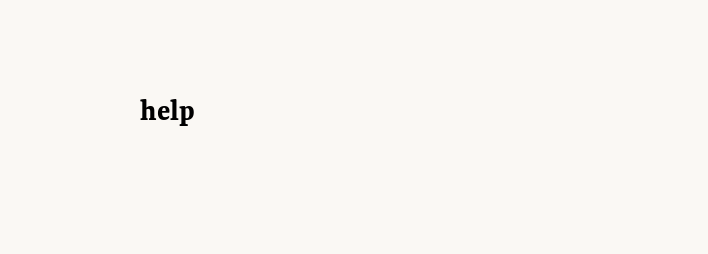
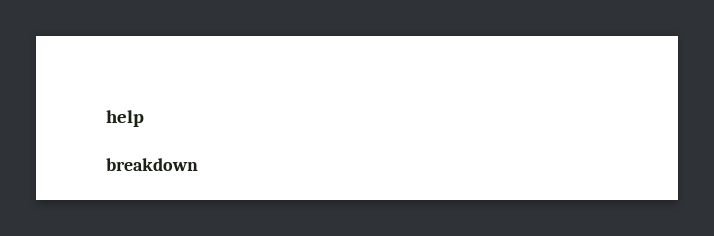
(195, 112) none -> [106,158,198,171] // breakdown

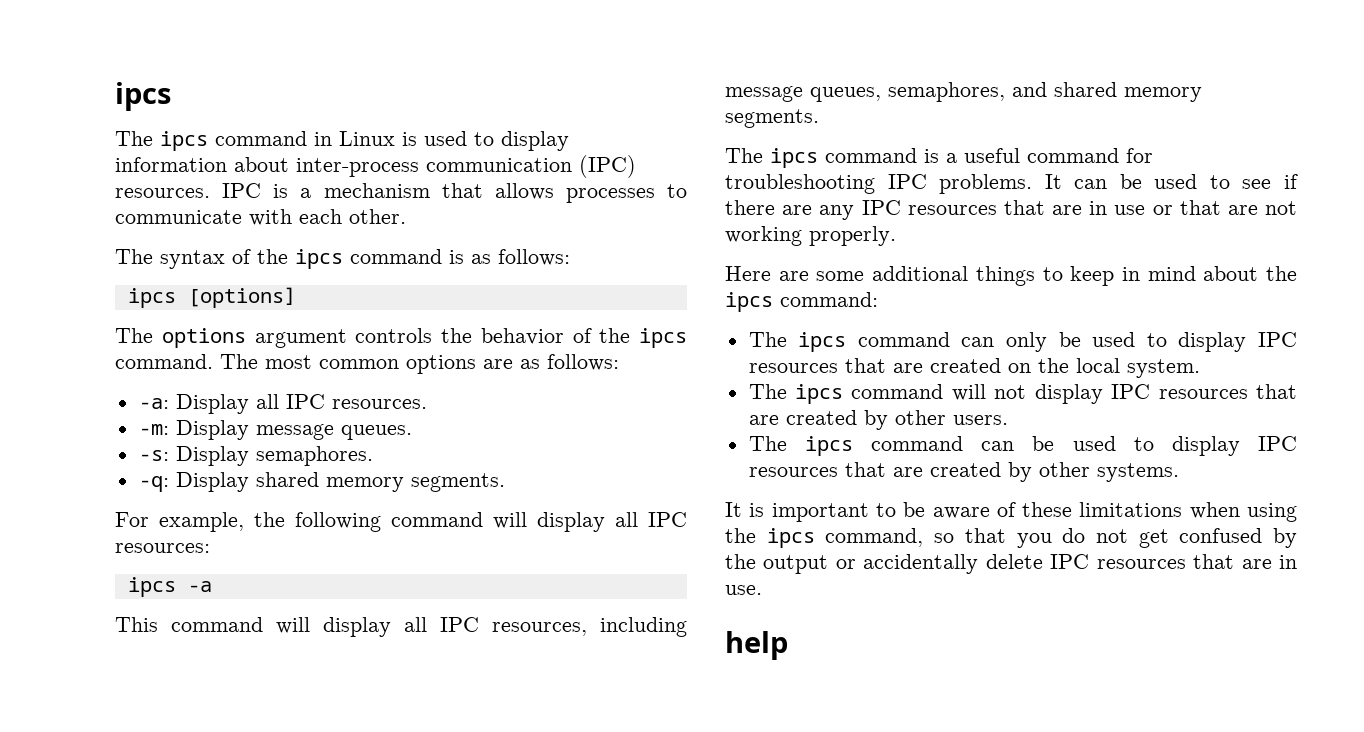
(106, 118) none -> [115,82,171,111] [115,131,569,151] [115,155,636,178] [115,183,687,203] [115,209,406,226] [115,249,570,269] [127,287,296,308] [115,328,687,348] [115,354,619,374] [138,394,427,414] [138,420,412,440] [138,446,373,466] [138,472,505,492] [115,512,687,532] [115,543,210,553] [127,577,212,597] [115,617,687,637] [725,82,1202,102] [725,109,819,128] [725,148,1153,168] [725,174,1298,194] [725,200,1297,220] [725,226,896,246] [725,266,1297,286] [725,292,878,312] [748,332,1297,352] [748,358,1200,378] [748,384,1297,404] [748,410,1008,430] [748,436,1297,456] [748,462,1179,482] [725,502,1297,522] [725,528,1297,548] [725,554,1297,574] [725,585,762,595] ipcs // The ipcs command in Linux is used to display information about inter-process communication (IPC) resources. IPC is a mechanism that allows processes to communicate with each other. // The syntax of the ipcs command is as follows: // ipcs [options] // The options argument controls the behavior of the ipcs command. The most common options are as follows: // -a: Display all IPC resources. // -m: Display message queues. // -s: Display semaphores. // -q: Display shared memory segments. // For example, the following command will display all IPC resources: // ipcs -a // This command will display all IPC resources, including message queues, semaphores, and shared memory segments. // The ipcs command is a useful command for troubleshooting IPC problems. It can be used to see if there are any IPC resources that are in use or that are not working properly. // Here are some additional things to keep in mind about the ipcs command: // The ipcs command can only be used to display IPC resources that are created on the local system. // The ipcs command will not display IPC resources that are created by other users. // The ipcs command can be used to display IPC resources that are created by other systems. // It is important to be aware of these limitations when using the ipcs command, so that you do not get confused by the output or accidentally delete IPC resources that are in use. //
[106,158,198,171] // breakdown -> (788, 645) none

